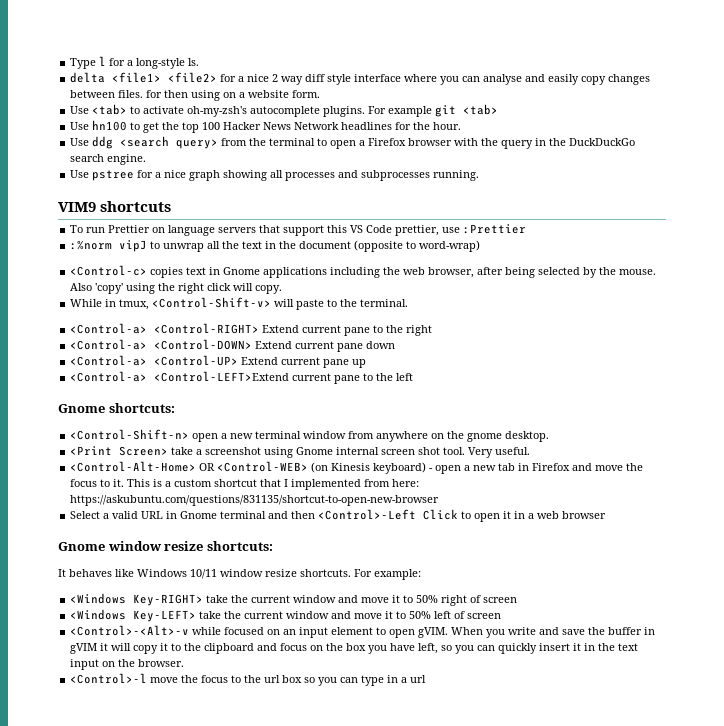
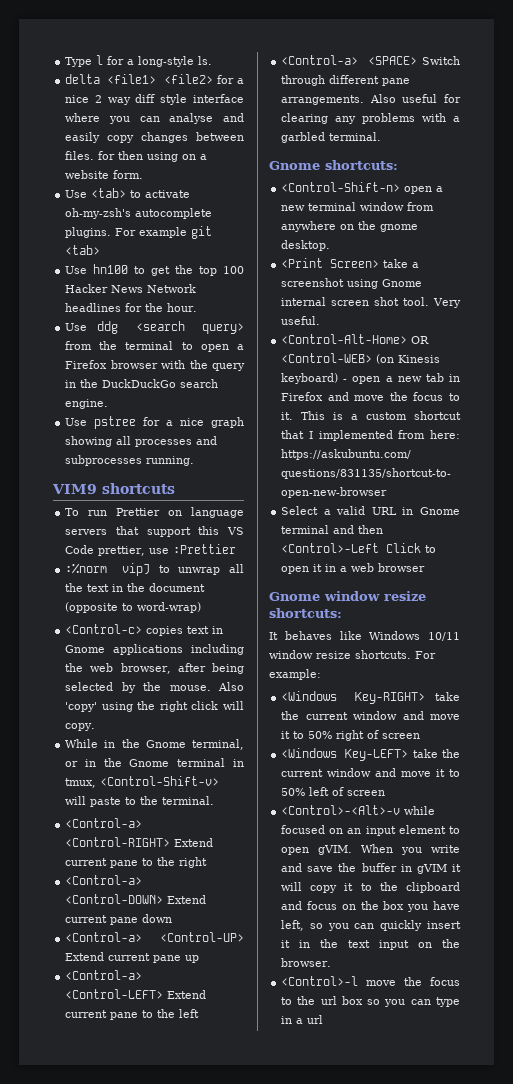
(117, 303) none -> [121,739,244,750] [65,758,244,767] the Gnome terminal, or in the Gnome terminal in
[154,371,290,382] <Control-LEFT>Extend -> [65,989,207,999] <Control-LEFT> Extend
(414, 377) none -> [281,55,460,65] [281,75,411,86] [281,94,461,105] [281,113,460,124] [281,132,382,143] // <Control-a> <SPACE> Switch through different pane arrangements. Also useful for clearing any problems with a garbled terminal.

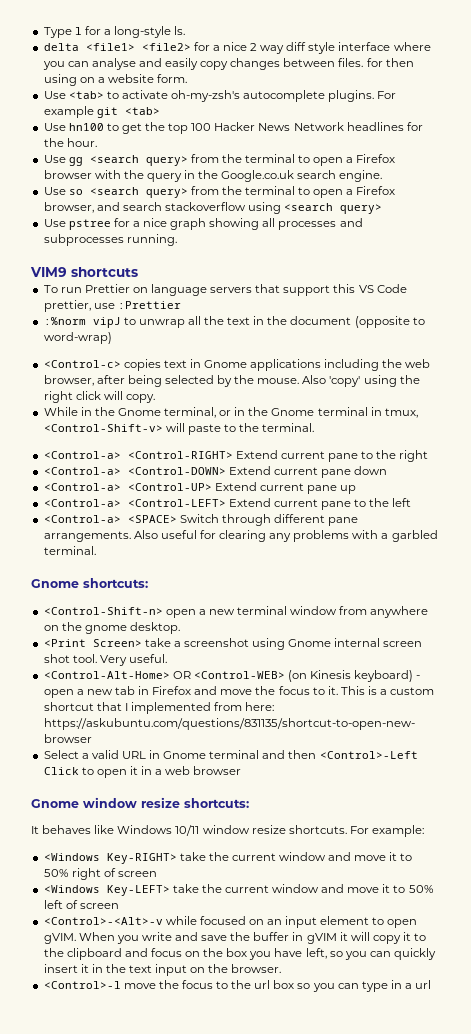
[97,321,119,334] ddg -> [68,157,83,166] gg
[102,379,177,388] DuckDuckGo -> [221,170,295,182] Google.co.uk
(109, 404) none -> [43,186,396,198] [43,202,383,214] // Use so <search query> from the terminal to open a Firefox browser, and search stackoverflow using <search query>

